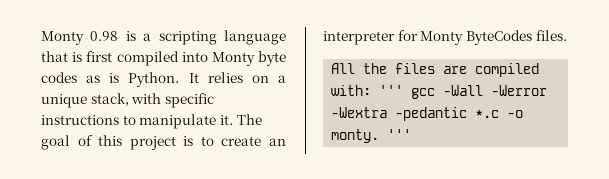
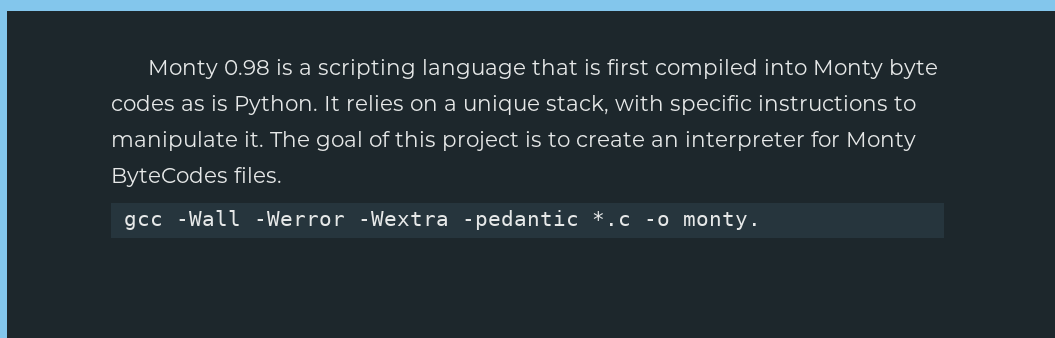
[331,63,540,77] [331,85,404,96] All the files are compiled with: ''' -> (282, 175) none
[387,129,412,140] ''' -> (761, 221) none

